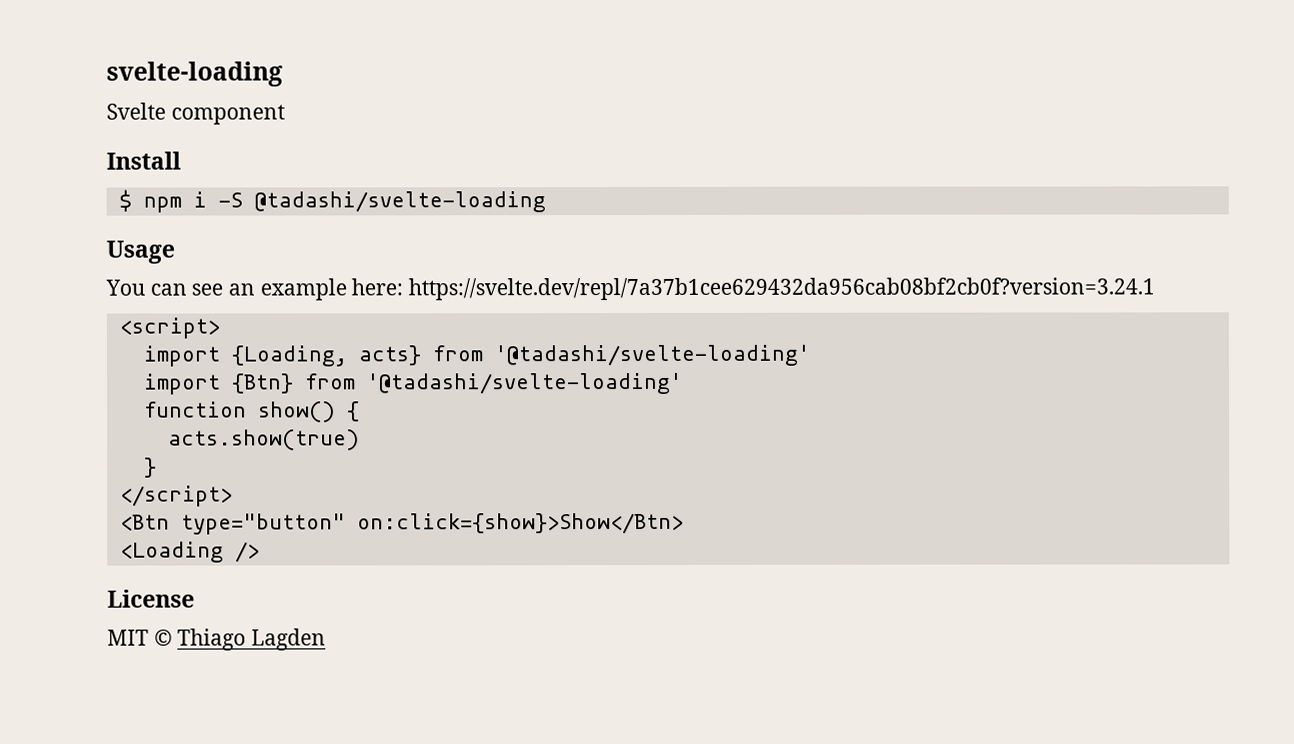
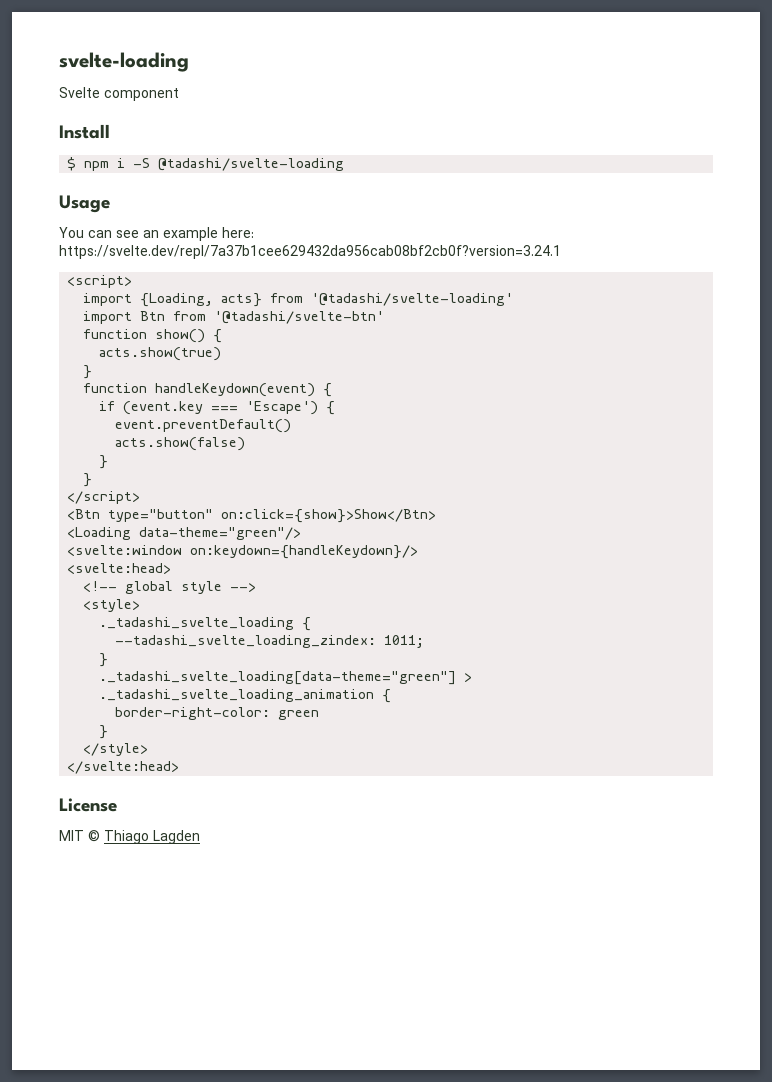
[231,372,683,395] {Btn} from '@tadashi/svelte-loading' -> [140,311,385,324] Btn from '@tadashi/svelte-btn'
(157, 467) none -> [83,383,333,397] [99,401,336,415] [115,419,292,433] [115,437,246,451] [99,455,109,469] [83,473,93,487] // function handleKeydown(event) { // if (event.key === 'Escape') { // event.preventDefault() // acts.show(false) // } // }
[234,541,260,563] /> -> [139,527,302,540] [67,545,419,559] [67,563,172,574] [83,581,257,594] [83,599,141,612] [99,617,312,631] [115,635,425,648] [99,653,109,667] [99,671,473,685] [99,689,392,703] [115,707,320,720] [99,725,109,739] [83,743,149,756] [67,761,180,774] data-theme="green"/> // <svelte:window on:keydown={handleKeydown}/> // <svelte:head> // <!-- global style --> // <style> // ._tadashi_svelte_loading { // --tadashi_svelte_loading_zindex: 1011; // } // ._tadashi_svelte_loading[data-theme="green"] > ._tadashi_svelte_loading_animation { // border-right-color: green // } // </style> // </svelte:head>

